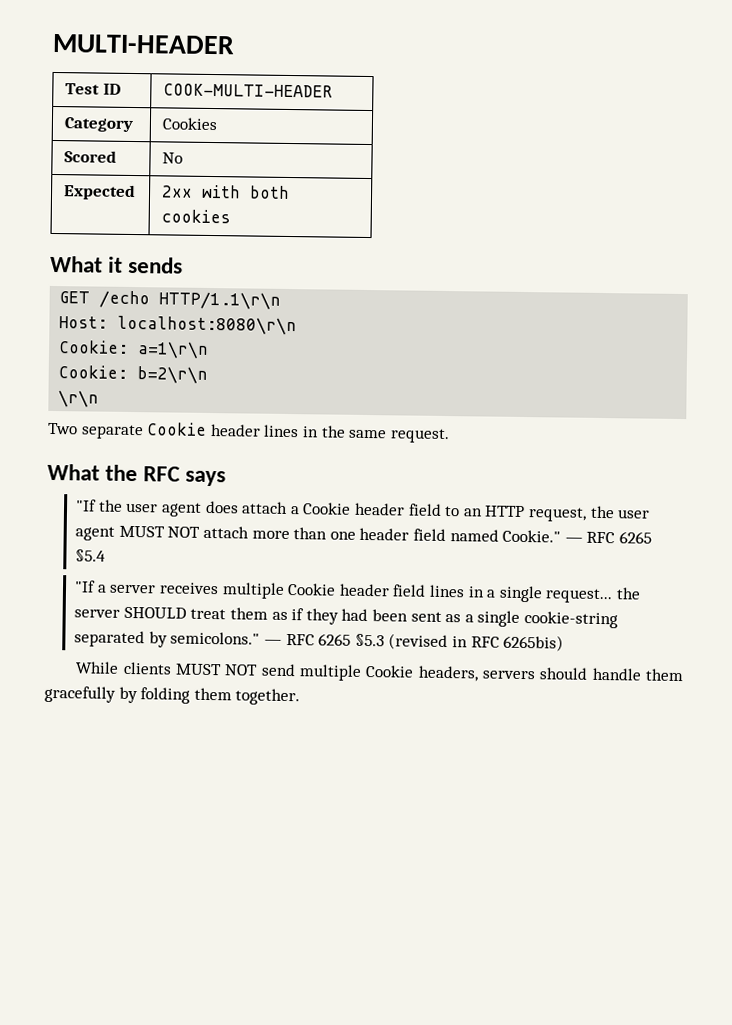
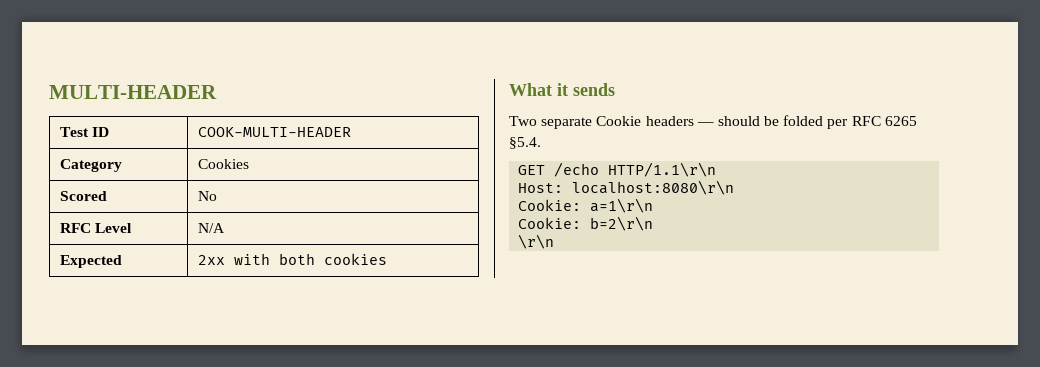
(184, 158) none -> [60,223,133,233] [198,223,226,233] // RFC Level | N/A
(184, 265) none -> [509,115,917,129] [509,137,541,149] // Two separate Cookie headers — should be folded per RFC 6265 §5.4.
[47,422,450,444] [47,463,227,487] [75,499,651,522] [75,525,652,544] [75,549,107,562] [74,580,641,604] [74,606,618,629] [74,630,565,652] [75,661,685,682] [44,685,301,706] // Two separate Cookie header lines in the same request. // What the RFC says // "If the user agent does attach a Cookie header field to an HTTP request, the user agent MUST NOT attach more than one header field named Cookie." — RFC 6265 §5.4 // "If a server receives multiple Cookie header field lines in a single request... the server SHOULD treat them as if they had been sent as a single cookie-string separated by semicolons." — RFC 6265 §5.3 (revised in RFC 6265bis) // While clients MUST NOT send multiple Cookie headers, servers should handle them gracefully by folding them together. -> (555, 241) none

